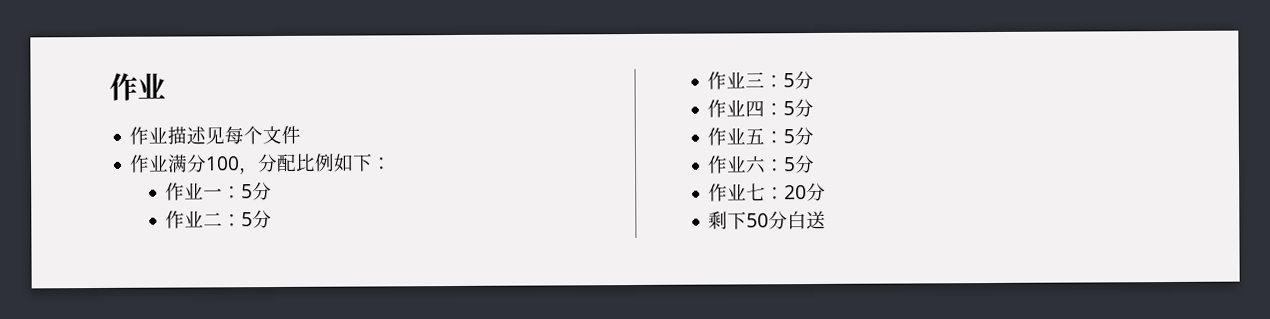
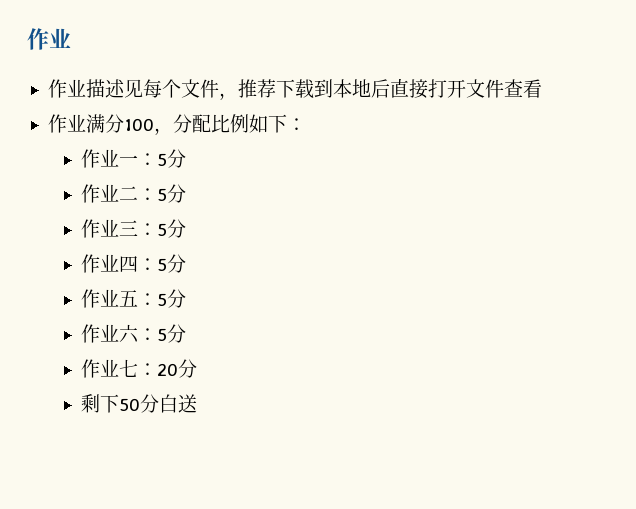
(302, 134) none -> [218,79,542,100] ，推荐下载到本地后直接打开文件查看

